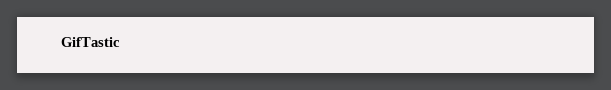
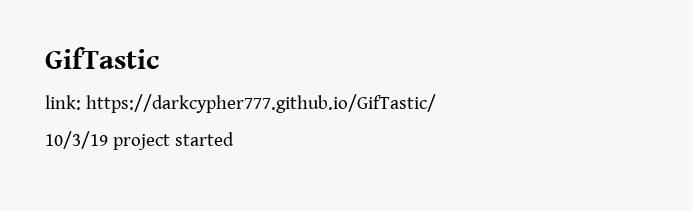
(120, 42) none -> [45,94,436,113] [45,131,234,150] // link: https://darkcypher777.github.io/GifTastic/ // 10/3/19 project started

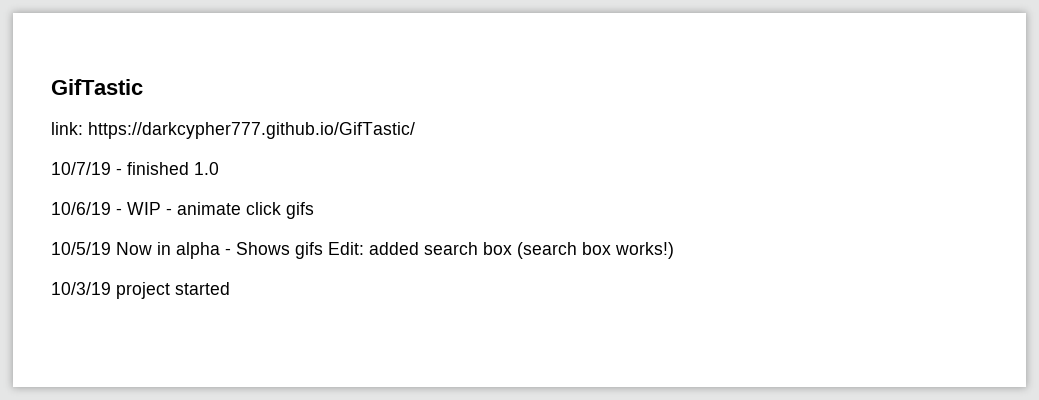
(436, 103) none -> [51,162,219,175] [51,202,314,219] [51,242,674,259] // 10/7/19 - finished 1.0 // 10/6/19 - WIP - animate click gifs // 10/5/19 Now in alpha - Shows gifs Edit: added search box (search box works!)

